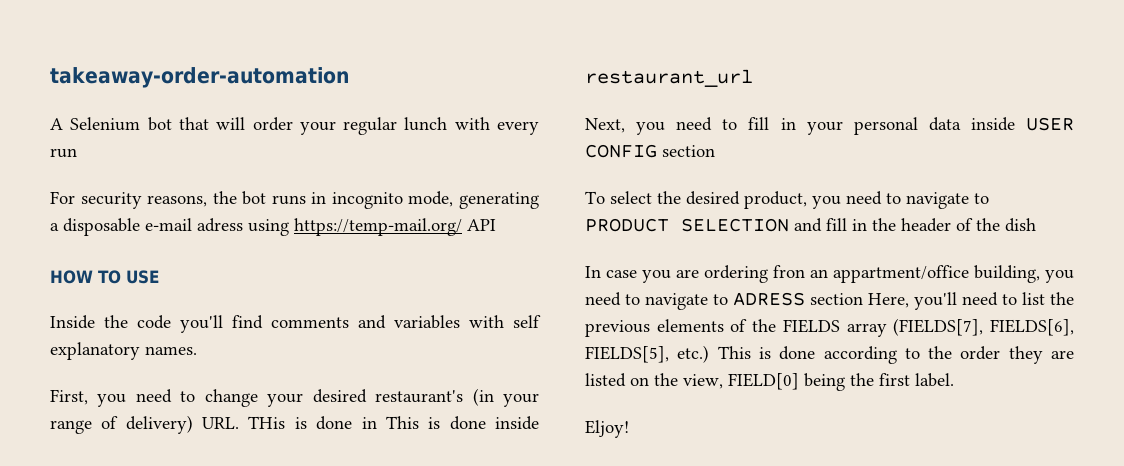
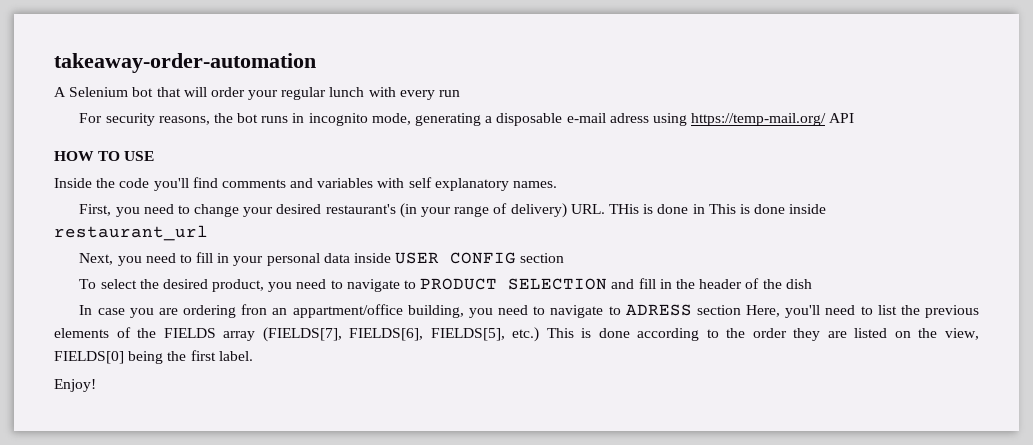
[728,373,799,390] FIELD[0] -> [54,351,124,364] FIELDS[0]
[585,420,629,438] Eljoy! -> [54,379,96,392] Enjoy!

